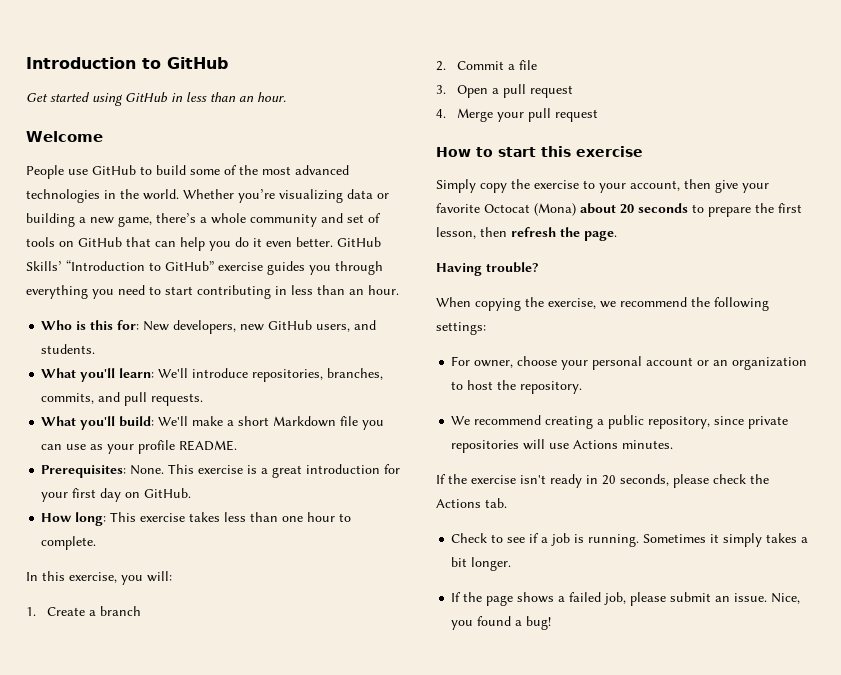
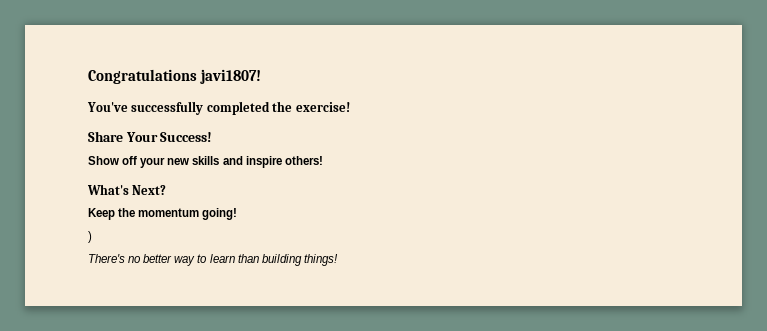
[26,57,228,69] [26,92,286,106] [26,131,103,142] [26,165,349,179] [26,189,389,203] [26,213,381,227] [26,237,381,251] [26,260,383,275] [26,285,399,299] [41,320,377,334] [41,344,96,354] [41,368,384,382] [41,392,204,406] [41,416,385,430] [41,440,238,454] [41,464,401,478] [41,488,192,502] [41,512,352,526] [41,536,97,550] [26,571,172,585] [26,606,141,616] [436,60,537,71] [436,84,573,98] [436,108,598,122] [436,146,643,157] [436,179,769,193] [436,203,802,217] [436,227,617,241] [436,262,539,276] [436,297,769,311] [436,322,486,335] [451,356,808,370] [451,380,583,394] [451,415,789,429] [451,439,674,453] [436,474,769,488] [436,498,507,508] [451,533,809,547] [451,557,512,571] [451,592,801,606] [451,616,552,630] Introduction to GitHub // Get started using GitHub in less than an hour. // Welcome // People use GitHub to build some of the most advanced technologies in the world. Whether you’re visualizing data or building a new game, there’s a whole community and set of tools on GitHub that can help you do it even better. GitHub Skills’ “Introduction to GitHub” exercise guides you through everything you need to start contributing in less than an hour. // Who is this for: New developers, new GitHub users, and students. // What you'll learn: We'll introduce repositories, branches, commits, and pull requests. // What you'll build: We'll make a short Markdown file you can use as your profile README. // Prerequisites: None. This exercise is a great introduction for your first day on GitHub. // How long: This exercise takes less than one hour to complete. // In this exercise, you will: // 1. Create a branch // 2. Commit a file // 3. Open a pull request // 4. Merge your pull request // How to start this exercise // Simply copy the exercise to your account, then give your favorite Octocat (Mona) about 20 seconds to prepare the first lesson, then refresh the page. // Having trouble? // When copying the exercise, we recommend the following settings: // For owner, choose your personal account or an organization to host the repository. // We recommend creating a public repository, since private repositories will use Actions minutes. // If the exercise isn't ready in 20 seconds, please check the Actions tab. // Check to see if a job is running. Sometimes it simply takes a bit longer. // If the page shows a failed job, please submit an issue. Nice, you found a bug! -> [88,69,261,84] [87,101,350,115] [88,131,213,142] [88,156,323,168] [87,184,167,195] [88,208,238,220] [88,231,92,243] [88,254,338,266] Congratulations javi1807! // You've successfully completed the exercise! // Share Your Success! // Show off your new skills and inspire others! // What's Next? // Keep the momentum going! // ) // There's no better way to learn than building things!

